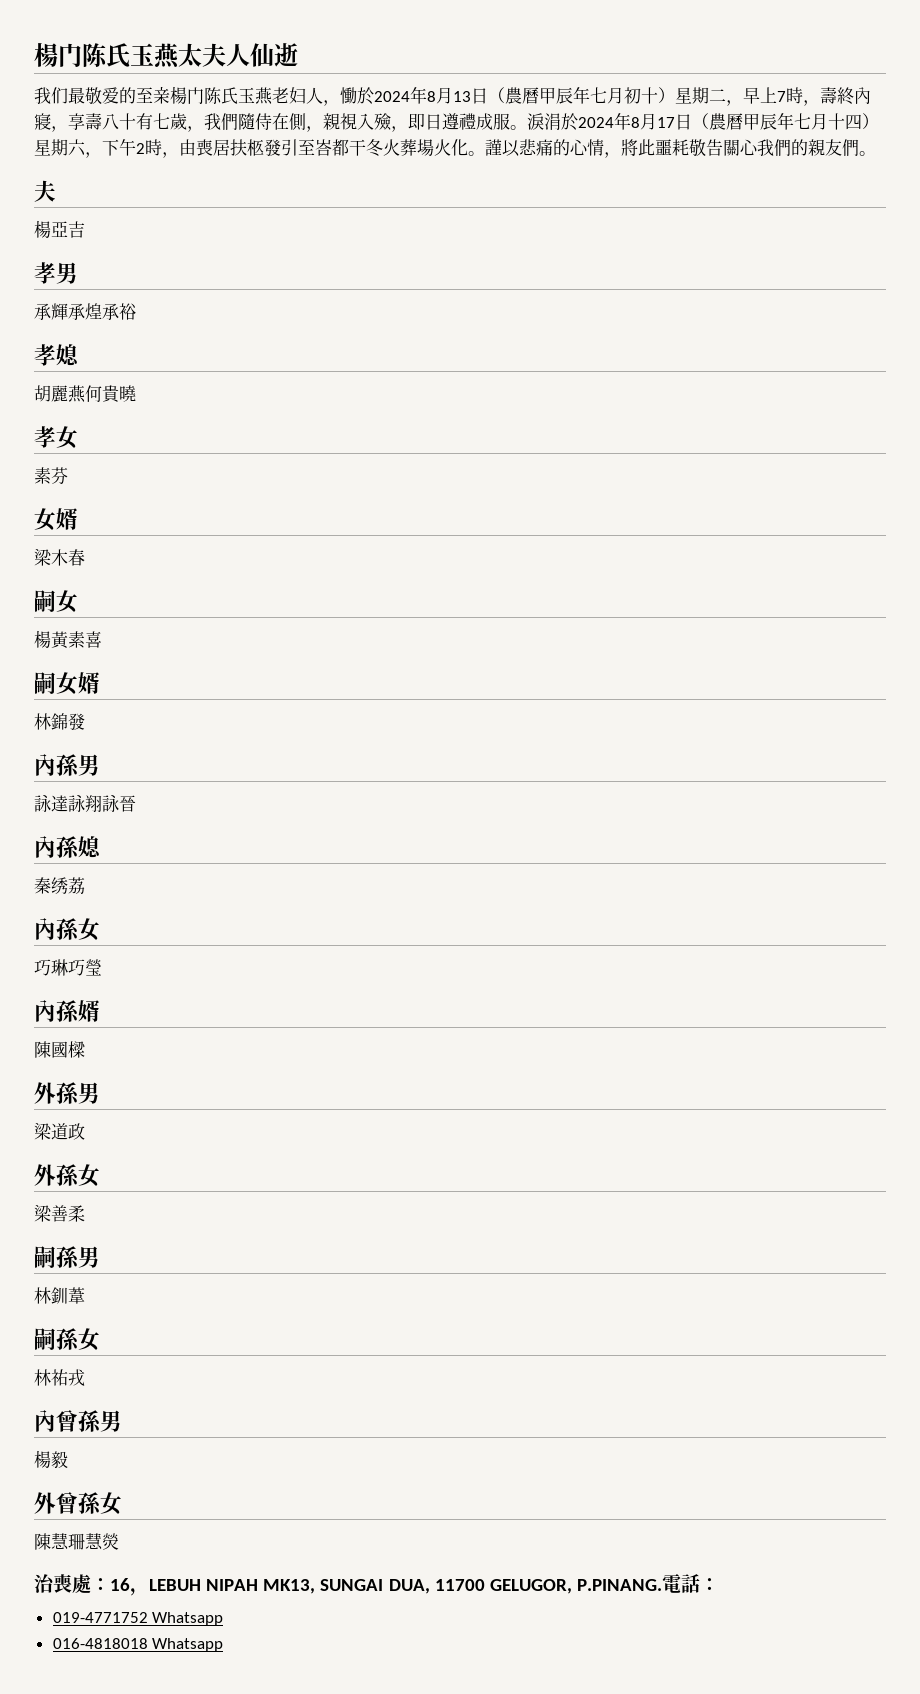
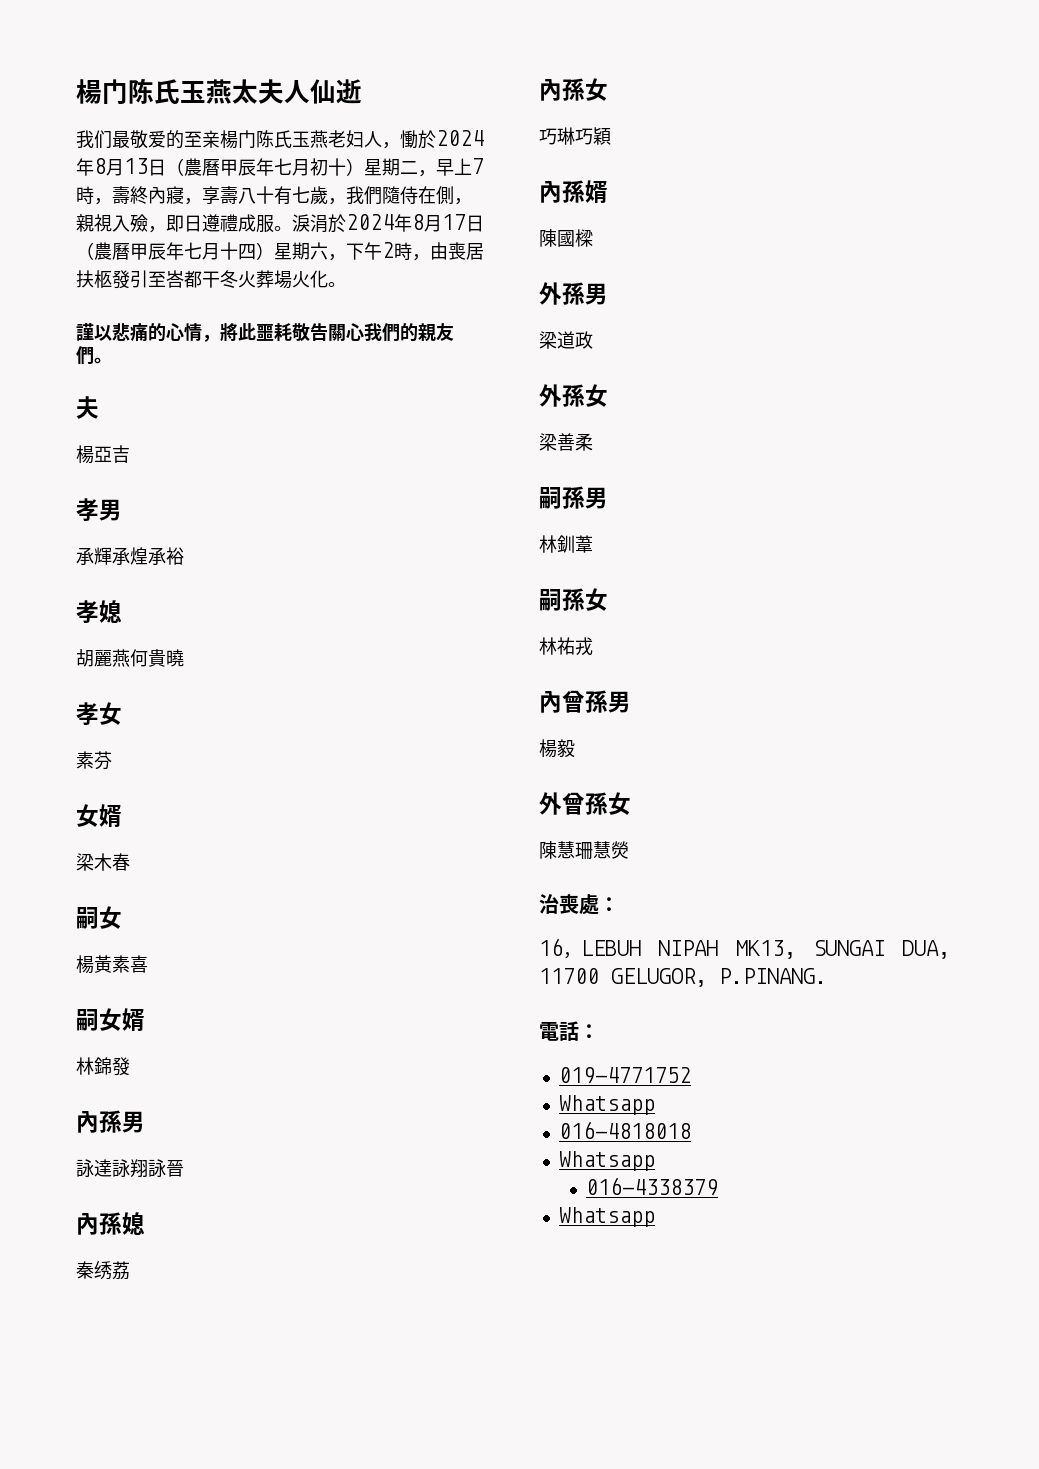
(485, 153) none -> (346, 284) //
[85,959,102,976] 瑩 -> [593,127,611,145] 穎
(110, 1584) none -> (619, 904) //
(662, 1585) none -> (827, 976) //
(148, 1617) none -> (691, 1075) //
[152,1638,224,1652] Whatsapp -> [558,1151,655,1171] [586,1177,719,1196] [558,1207,655,1227] // Whatsapp // 016-4338379 // Whatsapp

